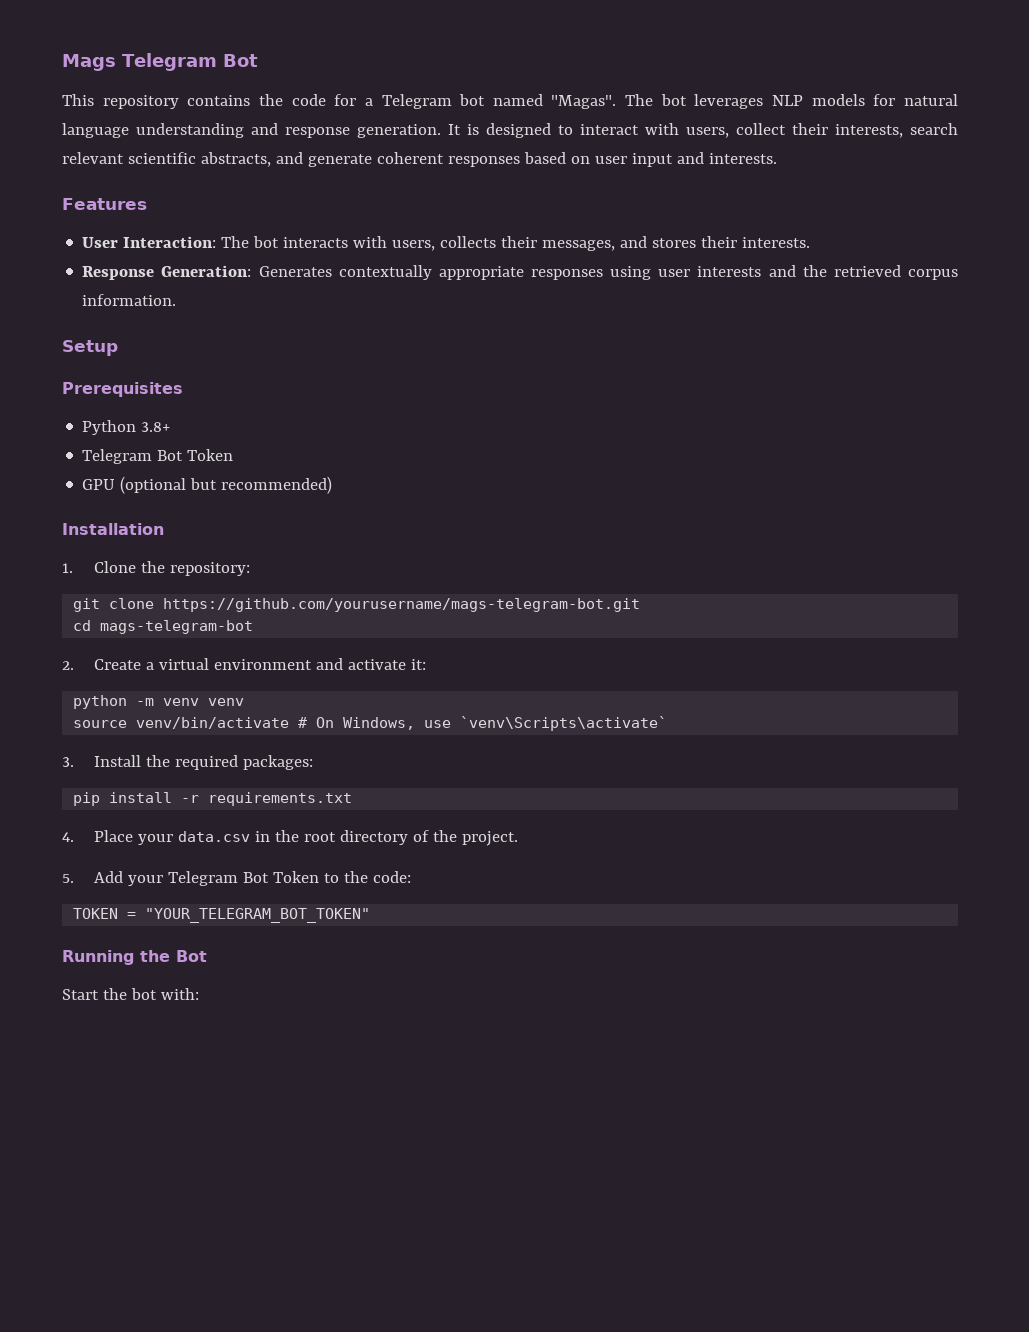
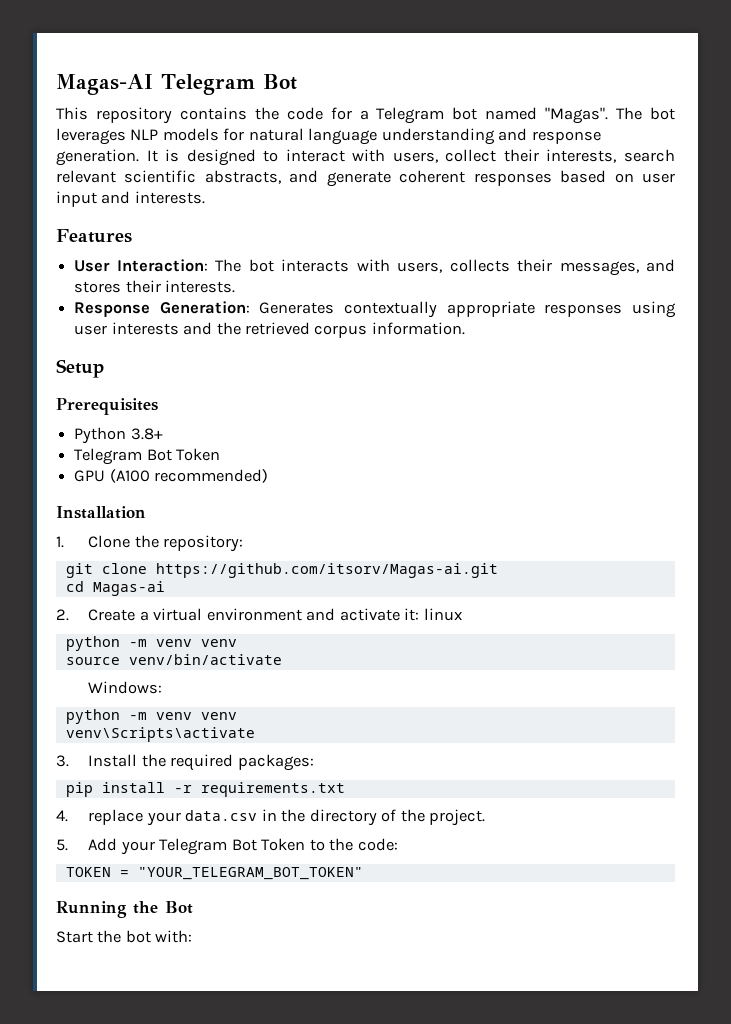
[62,54,116,71] Mags -> [56,74,153,95] Magas-AI
[120,476,218,494] (optional but -> [109,469,150,483] (A100
[163,598,641,612] https://github.com/yourusername/mags-telegram-bot.git -> [155,563,498,578] https://github.com/itsorv/Magas-ai.git
[100,620,254,634] mags-telegram-bot -> [92,581,165,596] Magas-ai
(426, 664) none -> [423,608,462,621] linux
[298,716,668,731] # On Windows, use `venv\Scripts\activate` -> [88,681,163,694] [65,709,237,724] [65,727,255,742] // Windows: // python -m venv venv // venv\Scripts\activate
[93,830,133,842] Place -> [88,809,144,825] replace
[303,832,336,842] root -> (306, 815) none

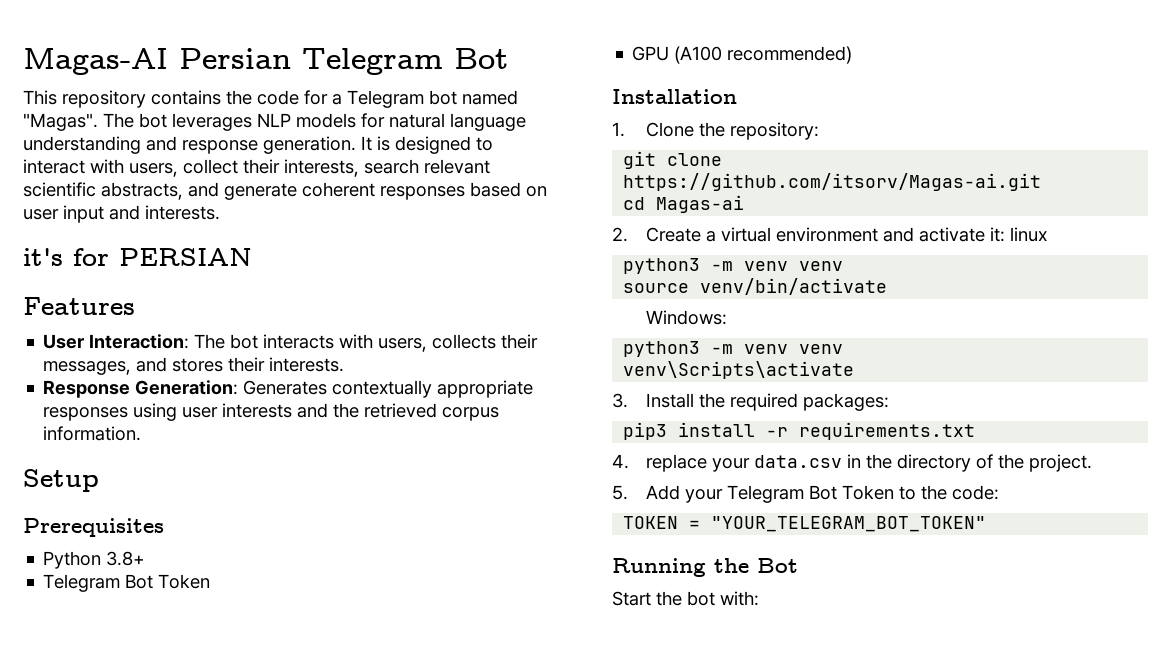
(153, 84) none -> [179,48,291,69] Persian
(205, 197) none -> [23,248,252,266] // it's for PERSIAN
[65,636,120,651] python -> [623,258,701,274] python3
[65,709,120,724] python -> [623,341,701,357] python3
[65,782,93,797] pip -> [623,422,668,440] pip3

